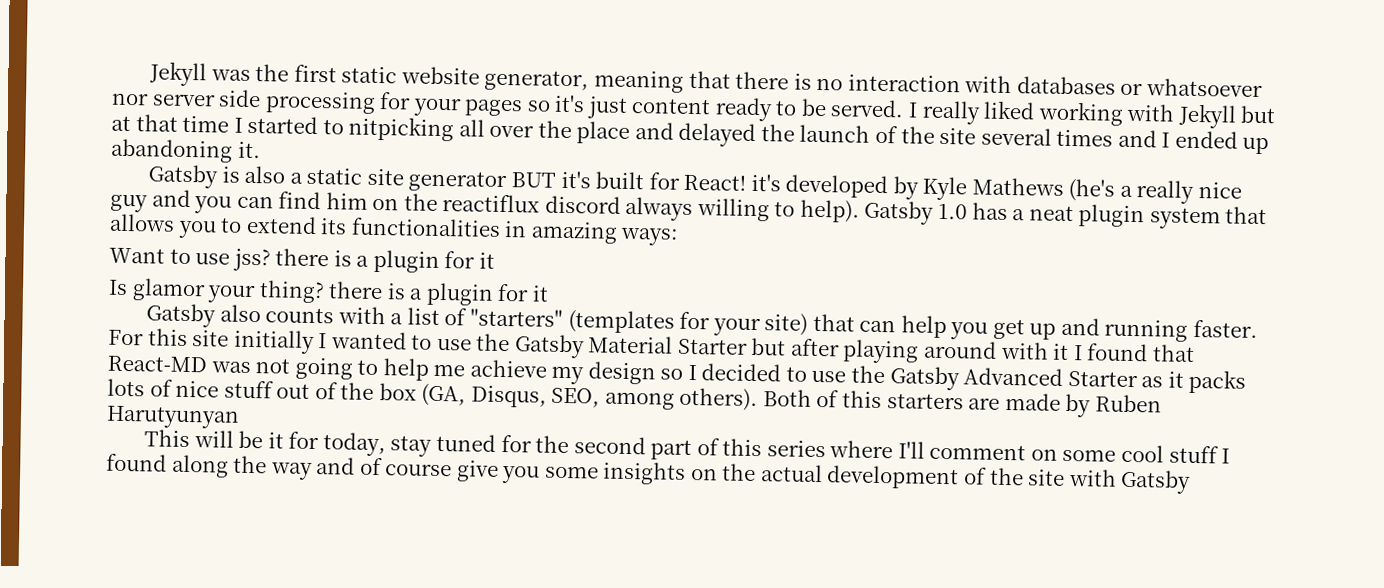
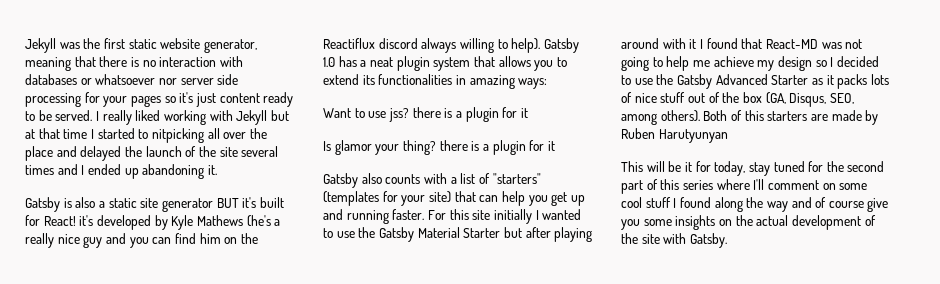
[442,194,541,213] reactiflux -> [323,38,375,49] Reactiflux
[1120,469,1192,494] Gatsby -> [689,233,727,248] Gatsby.

